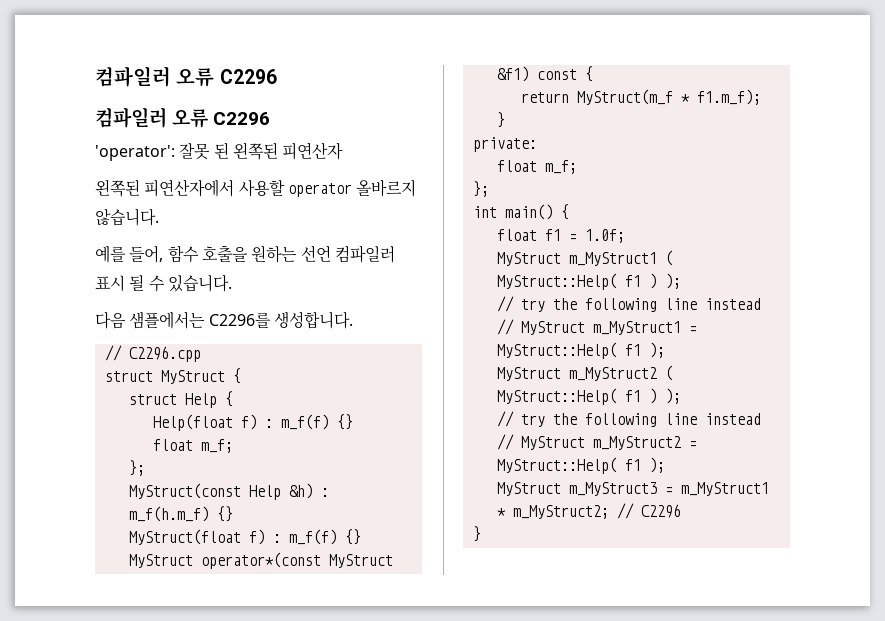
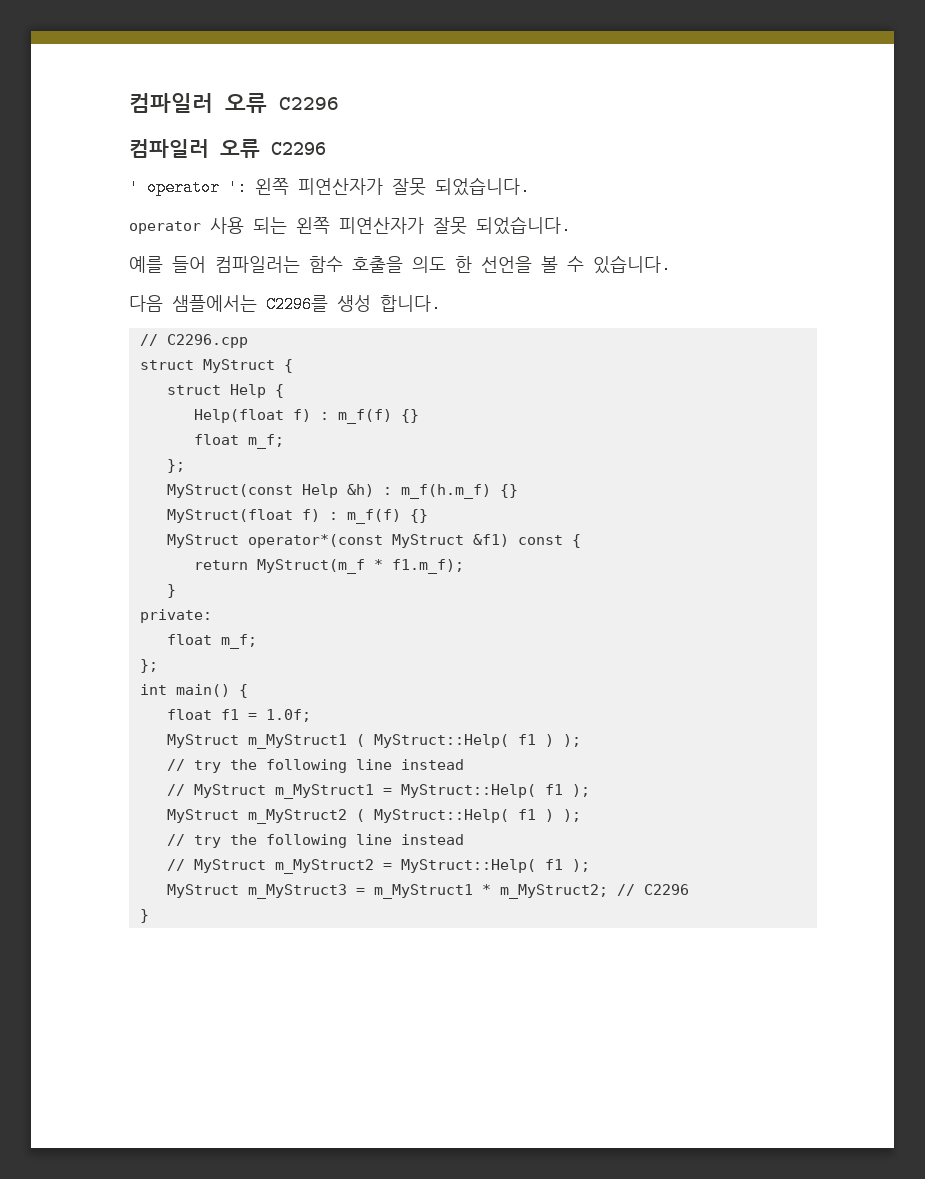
[95,142,344,161] [95,179,417,197] [95,208,159,226] [95,245,395,263] [95,275,145,291] 'operator': 잘못 된 왼쪽된 피연산자 // 왼쪽된 피연산자에서 사용할 operator 올바르지 않습니다. // 예를 들어, 함수 호출을 원하는 선언 컴파일러 표시 될 -> [129,177,530,196] [129,216,571,235] [129,256,558,273] ' operator ': 왼쪽 피연산자가 잘못 되었습니다. // operator 사용 되는 왼쪽 피연산자가 잘못 되었습니다. // 예를 들어 컴파일러는 함수 호출을 의도 한 선언을 볼
[273,311,353,329] 생성합니다. -> [337,295,441,313] 생성 합니다.

